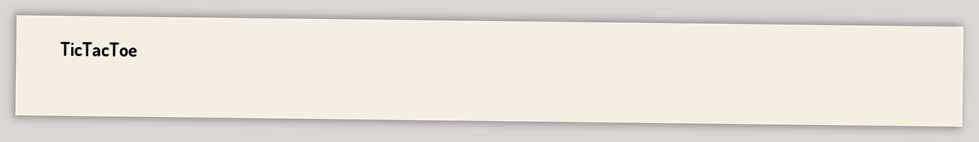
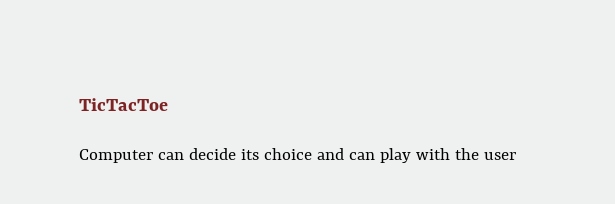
(138, 49) none -> [79,148,516,163] // Computer can decide its choice and can play with the user

